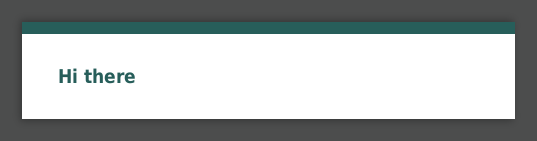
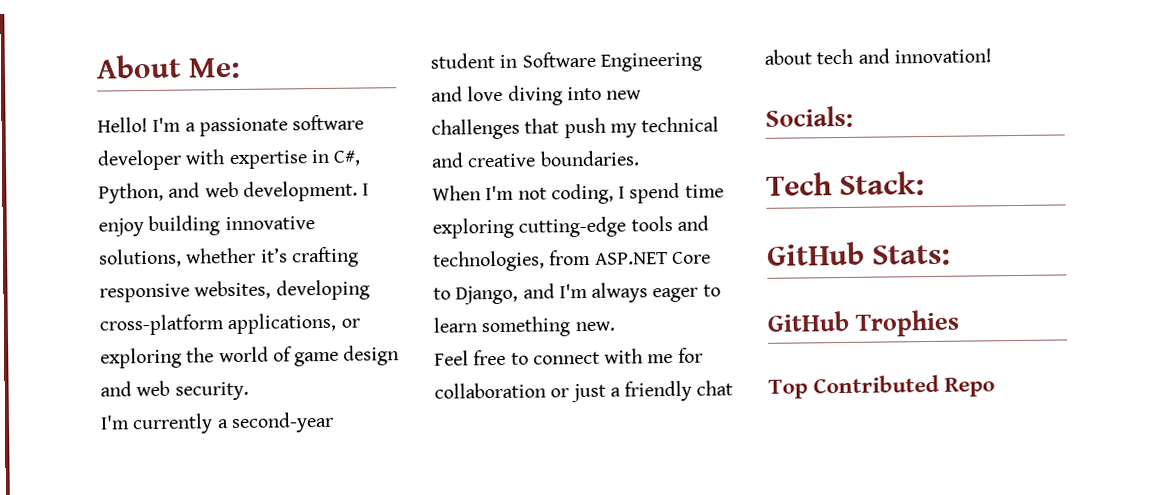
[58,68,136,84] Hi there -> [96,54,242,79] [97,114,365,137] [97,149,362,171] [98,180,370,204] [98,215,315,237] [98,246,359,268] [99,279,370,303] [99,312,360,336] [100,345,400,369] [100,380,249,401] [100,411,334,435] [430,51,702,72] [431,85,643,106] [431,116,720,140] [431,150,640,168] [432,182,724,205] [432,215,709,239] [433,249,711,272] [433,282,721,305] [433,316,615,338] [434,347,703,366] [434,380,734,403] [764,48,992,65] [765,105,853,128] [766,171,926,197] [766,241,952,266] [767,309,961,337] [768,374,996,399] About Me: // Hello! I'm a passionate software developer with expertise in C#, Python, and web development. I enjoy building innovative solutions, whether it’s crafting responsive websites, developing cross-platform applications, or exploring the world of game design and web security. // I'm currently a second-year student in Software Engineering and love diving into new challenges that push my technical and creative boundaries. // When I'm not coding, I spend time exploring cutting-edge tools and technologies, from ASP.NET Core to Django, and I'm always eager to learn something new. // Feel free to connect with me for collaboration or just a friendly chat about tech and innovation! // Socials: // Tech Stack: // GitHub Stats: // GitHub Trophies // Top Contributed Repo

